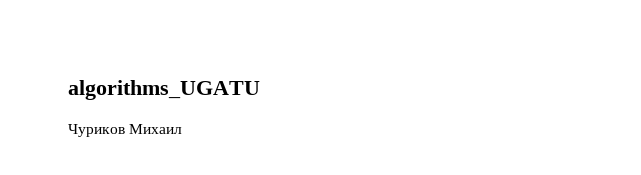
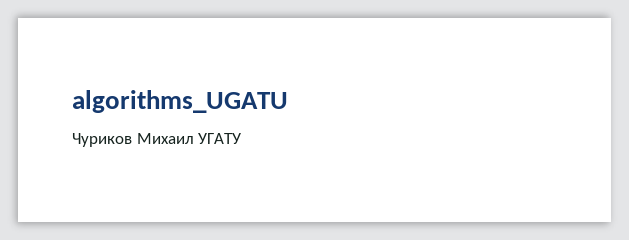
(183, 129) none -> [198,133,242,144] УГАТУ

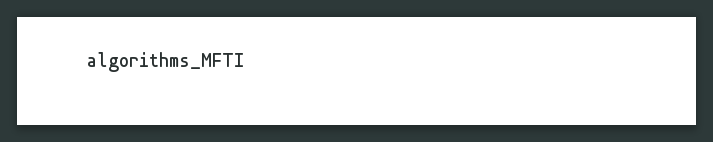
[72,90,288,113] [72,133,242,147] algorithms_UGATU // Чуриков Михаил УГАТУ -> [87,52,245,72] algorithms_MFTI

